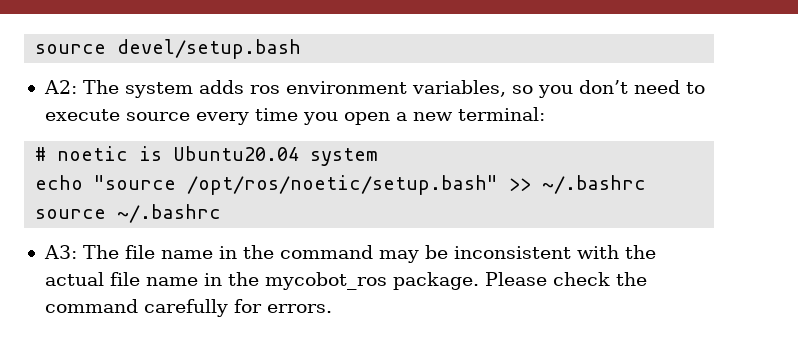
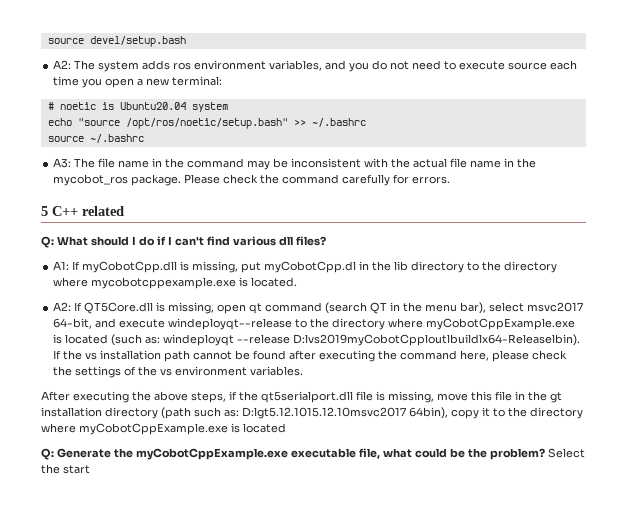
[511,80,628,98] so you don’t -> [325,60,410,72] and you do not
[195,112,249,125] every -> [550,60,578,70] each
(332, 308) none -> [41,206,124,216] [41,236,326,248] [53,261,558,273] [53,277,298,289] [53,302,584,314] [53,318,576,330] [53,334,581,346] [53,350,568,362] [53,366,304,378] [41,391,562,403] [41,407,583,419] [41,423,286,435] [41,448,585,460] [41,464,90,474] // 5 C++ related // Q: What should I do if I can't find various dll files? // A1: If myCobotCpp.dll is missing, put myCobotCpp.dl in the lib directory to the directory where mycobotcppexample.exe is located. // A2: If QT5Core.dll is missing, open qt command (search QT in the menu bar), select msvc2017 64-bit, and execute windeployqt--release to the directory where myCobotCppExample.exe is located (such as: windeployqt --release D:lvs2019myCobotCpploutlbuildlx64-Releaselbin). If the vs installation path cannot be found after executing the command here, please check the settings of the vs environment variables. // After executing the above steps, if the qt5serialport.dll file is missing, move this file in the gt installation directory (path such as: D:lgt5.12.1015.12.10msvc2017 64bin), copy it to the directory where myCobotCppExample.exe is located // Q: Generate the myCobotCppExample.exe executable file, what could be the problem? Select the start

